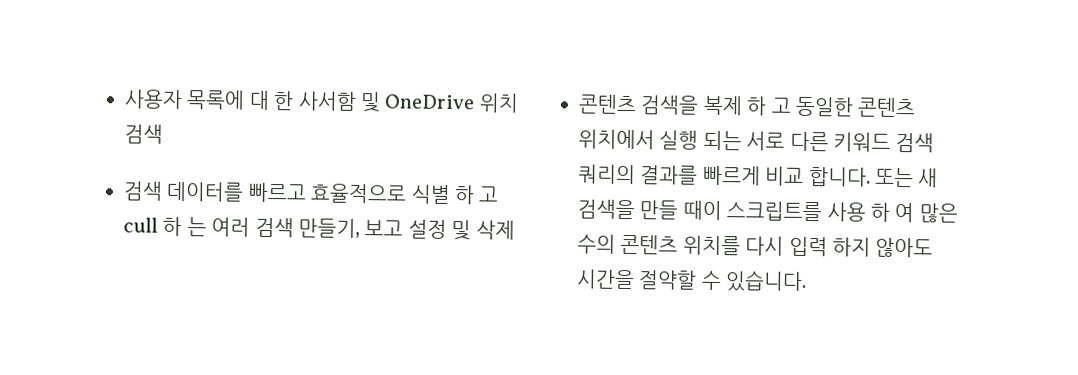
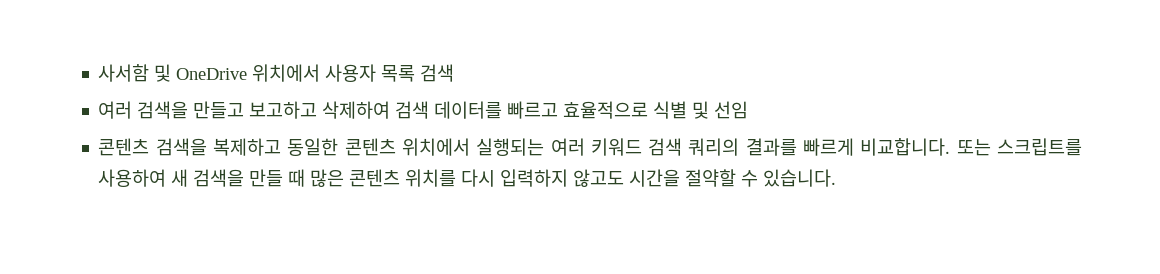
[124,89,519,113] [124,124,163,144] 사용자 목록에 대 한 사서함 및 OneDrive 위치 검색 // -> [98,64,455,82] [98,101,391,119] 사서함 및 OneDrive 위치에서 사용자 목록 검색 // 여러 검색을 만들고 보고하고 삭제하여
[454,185,500,205] [123,216,515,241] [578,94,917,118] [578,129,829,152] 하 고 cull 하 는 여러 검색 만들기, 보고 설정 및 삭제 // 콘텐츠 검색을 복제 하 고 동일한 콘텐츠 위치에서 실행 되는 서로 다른 -> [692,101,749,119] [98,138,585,156] 및 선임 // 콘텐츠 검색을 복제하고 동일한 콘텐츠 위치에서 실행되는 여러
[765,166,939,188] [577,199,958,223] [577,234,934,258] 비교 합니다. 또는 새 검색을 만들 때이 스크립트를 사용 하 여 많은 수의 콘텐츠 위치를 다시 입력 하지 않아도 -> [860,138,1082,156] [98,169,625,187] 비교합니다. 또는 스크립트를 사용하여 새 검색을 만들 때 많은 콘텐츠 위치를 다시 입력하지 않고도

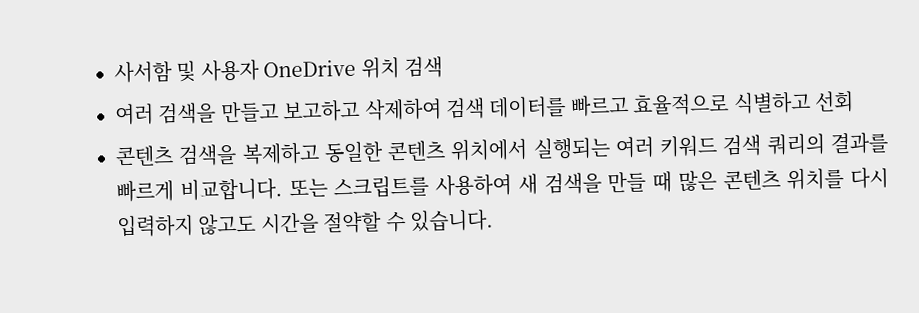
[176,64,416,82] OneDrive 위치에서 사용자 목록 -> [200,57,400,82] 사용자 OneDrive 위치
[653,101,749,119] 식별 및 선임 -> [732,90,854,115] 식별하고 선회

